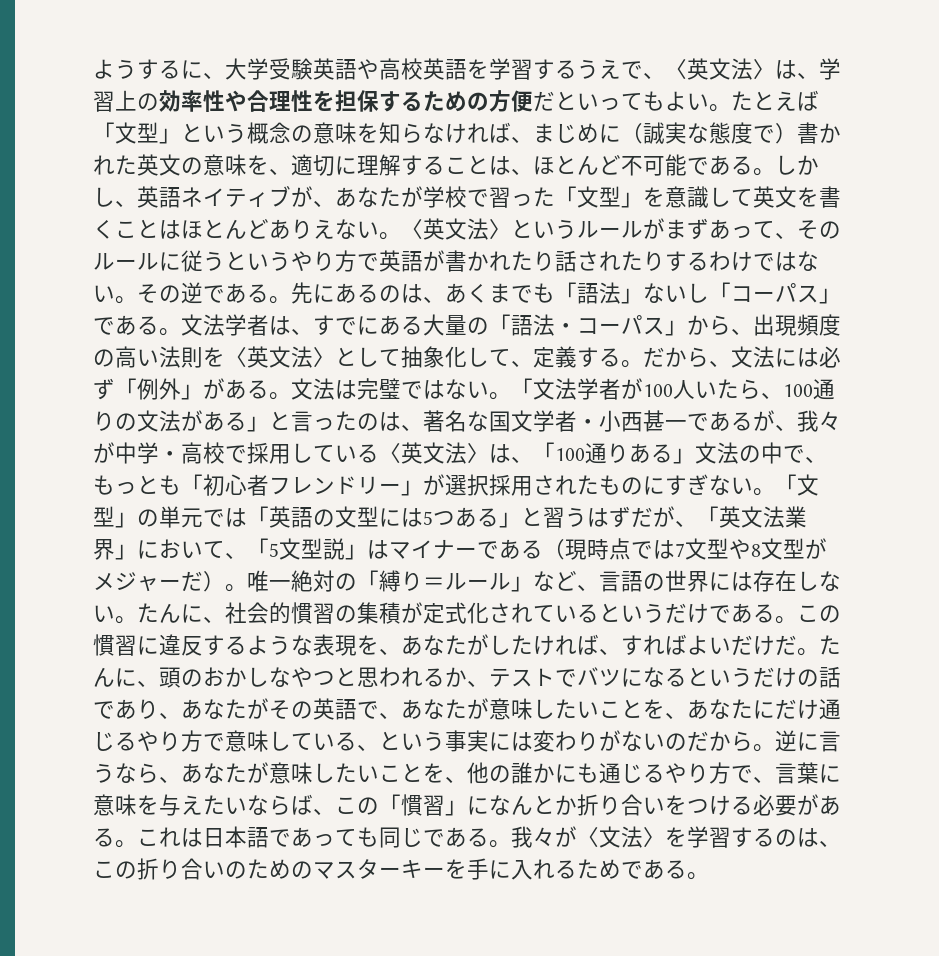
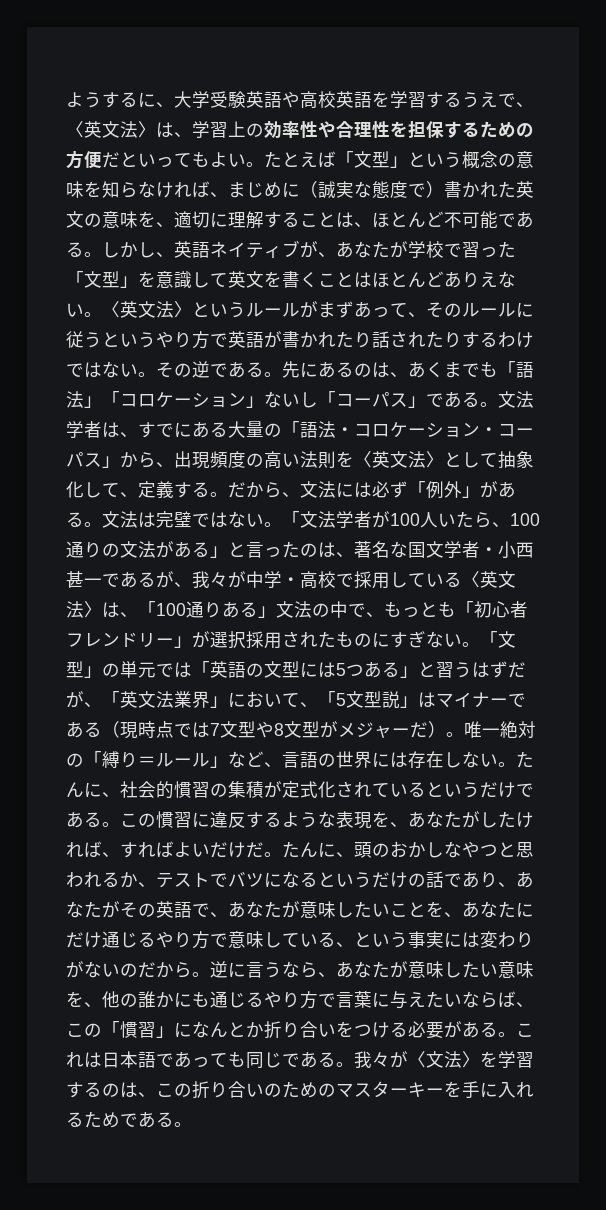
(643, 296) none -> [102,391,264,408] 「コロケーション」
(599, 326) none -> [372,422,516,438] ロケーション・コ
[379,763,423,782] こと -> [498,961,534,978] 意味
[753,762,841,784] [93,794,159,816] 、言葉に意味を -> [336,991,390,1008] 言葉に

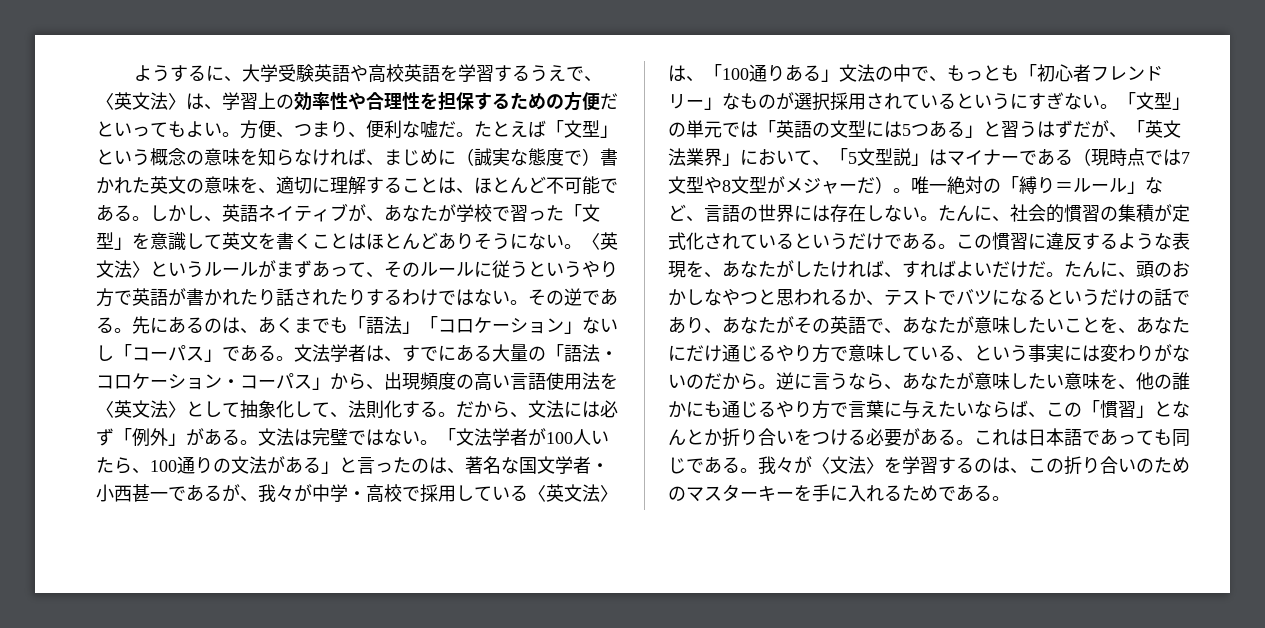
(264, 164) none -> [240,120,474,139] 方便、つまり、便利な嘘だ。
[480,272,498,288] え -> [474,233,528,250] そうに
[300,451,336,469] 法則 -> [510,372,600,390] 言語使用法
[138,481,174,498] 定義 -> [348,400,402,419] 法則化
(192, 642) none -> [722,93,776,110] なもの
[318,631,372,648] たもの -> [902,93,1010,110] ているという
[174,1022,192,1038] に -> [1154,401,1172,417] と

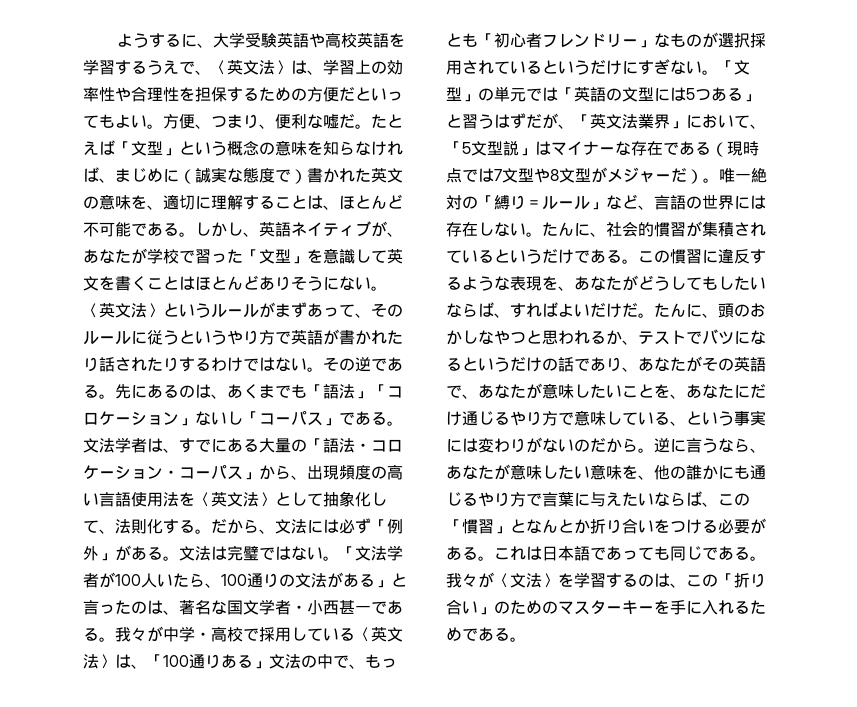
[222,484,258,502] が、 -> [99,637,115,642] 。
(1010, 101) none -> [590,60,622,75] だけ
(1019, 159) none -> [615,141,663,156] な存在
[1100,204,1190,222] [668,232,704,250] の集積が定式化 -> [686,221,734,237] が集積
[794,261,866,278] したけれ -> [638,275,766,291] [446,303,478,318] どうしてもしたいなら
[1064,456,1136,475] 折り合い -> [718,573,766,588] [446,599,494,615] 「折り合い」

